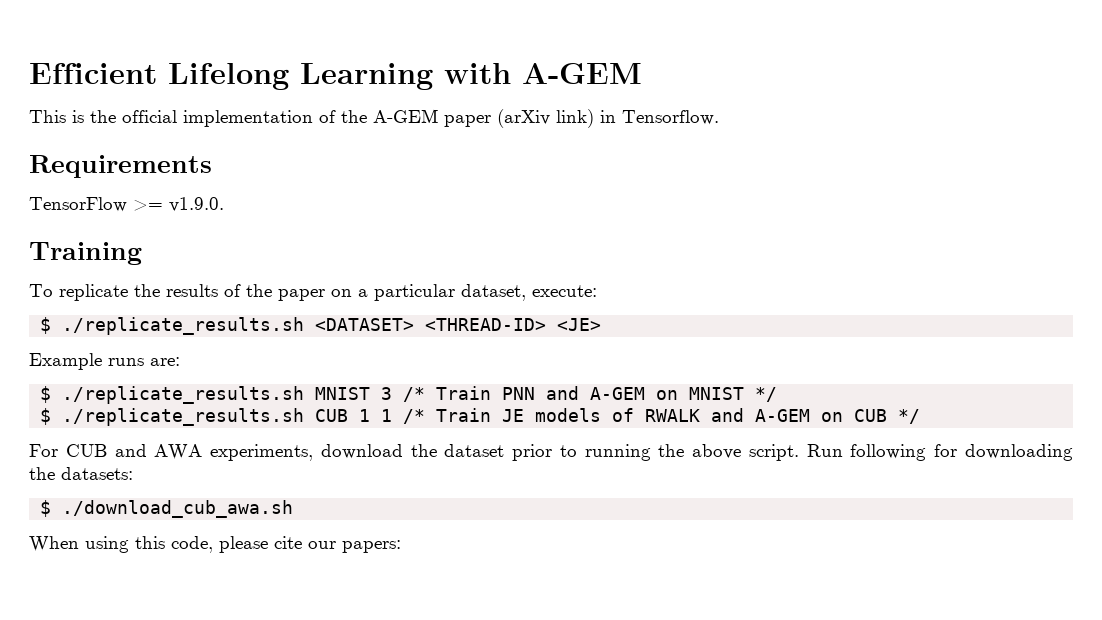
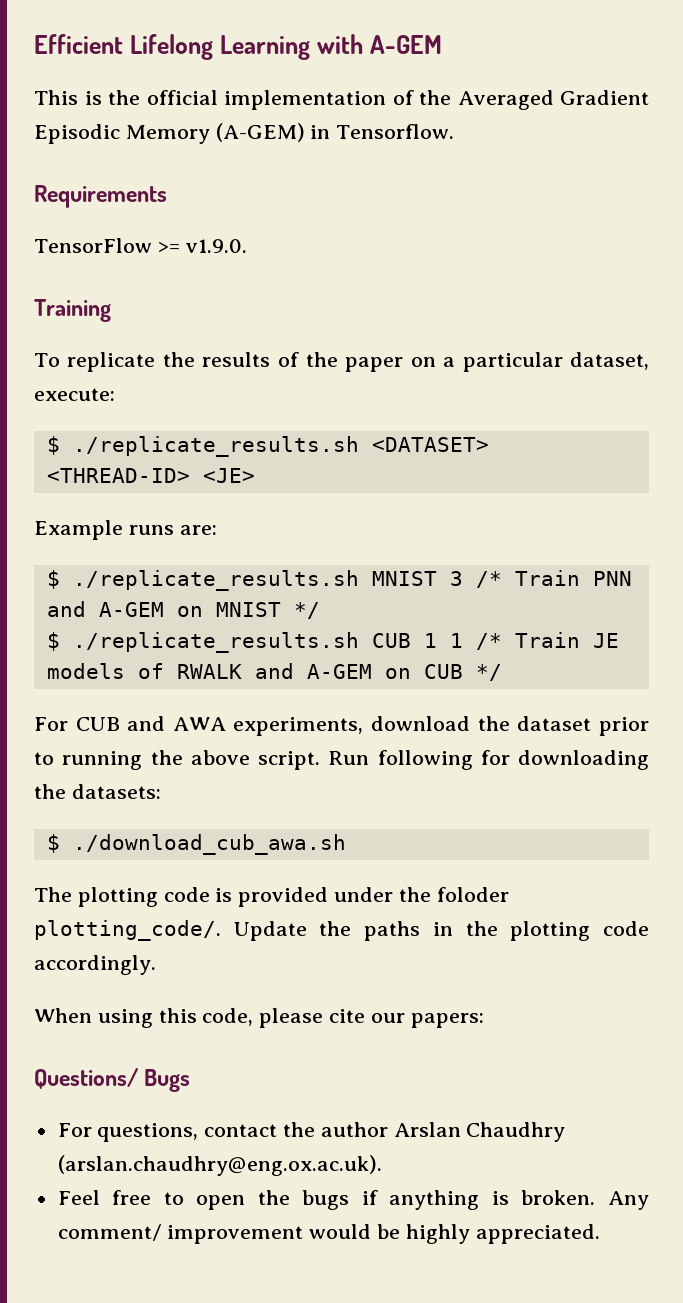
[373,109,594,128] A-GEM paper (arXiv link) -> [457,90,649,110] [34,123,305,144] Averaged Gradient Episodic Memory (A-GEM)
(294, 509) none -> [34,887,509,907] [34,920,649,941] [34,955,156,975] // The plotting code is provided under the foloder plotting_code/. Update the paths in the plotting code accordingly.
(401, 546) none -> [34,1068,191,1092] [57,1122,566,1142] [57,1155,382,1176] [57,1190,650,1210] [57,1224,600,1244] // Questions/ Bugs // For questions, contact the author Arslan Chaudhry (arslan.chaudhry@eng.ox.ac.uk). // Feel free to open the bugs if anything is broken. Any comment/ improvement would be highly appreciated.

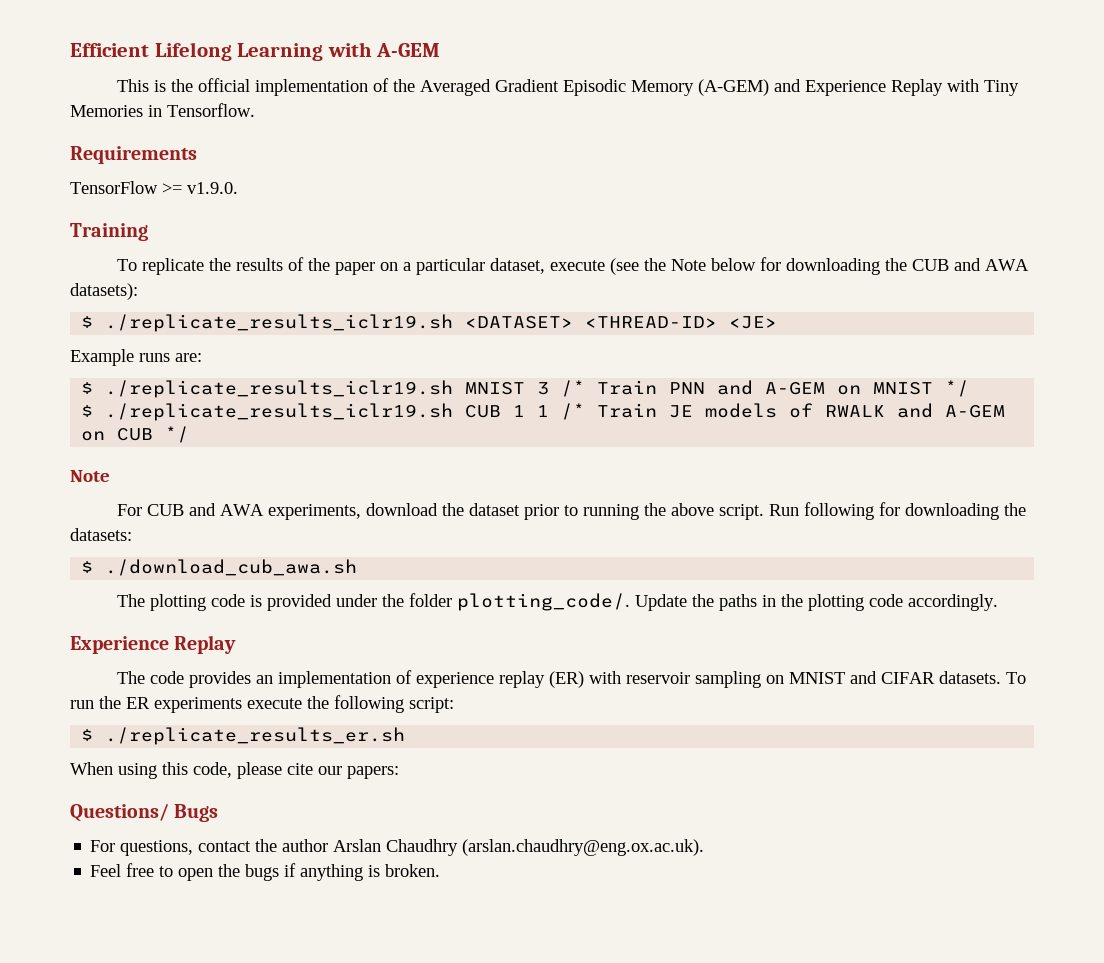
(305, 132) none -> [773,79,1019,96] [70,105,143,117] and Experience Replay with Tiny Memories
[34,388,115,401] [46,436,359,457] execute: // $ ./replicate_results.sh -> [549,257,1029,275] [70,283,138,300] [81,314,454,332] execute (see the Note below for downloading the CUB and AWA datasets): // $ ./replicate_results_iclr19.sh
[72,570,359,591] ./replicate_results.sh -> [105,380,454,398] ./replicate_results_iclr19.sh
[72,632,359,653] ./replicate_results.sh -> [105,403,454,421] ./replicate_results_iclr19.sh
(502, 672) none -> [70,470,110,482] // Note
[436,887,509,902] foloder -> [408,593,452,607] folder
(156, 965) none -> [70,635,237,654] [116,670,1026,688] [70,695,454,713] [81,727,406,745] // Experience Replay // The code provides an implementation of experience replay (ER) with reservoir sampling on MNIST and CIFAR datasets. To run the ER experiments execute the following script: // $ ./replicate_results_er.sh
[608,1191,650,1210] [57,1224,600,1244] Any comment/ improvement would be highly appreciated. -> (441, 870) none

